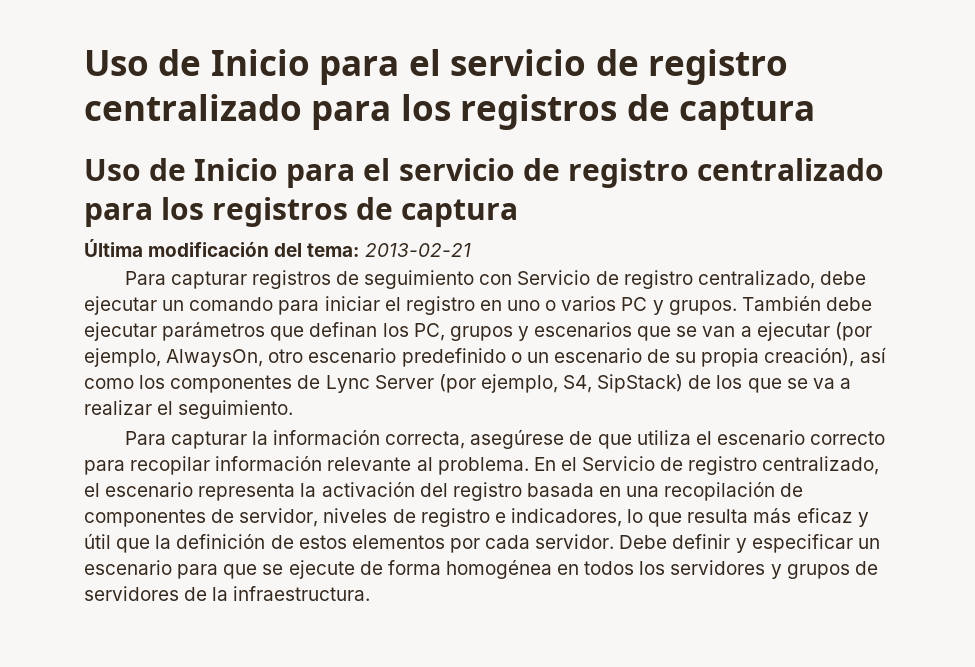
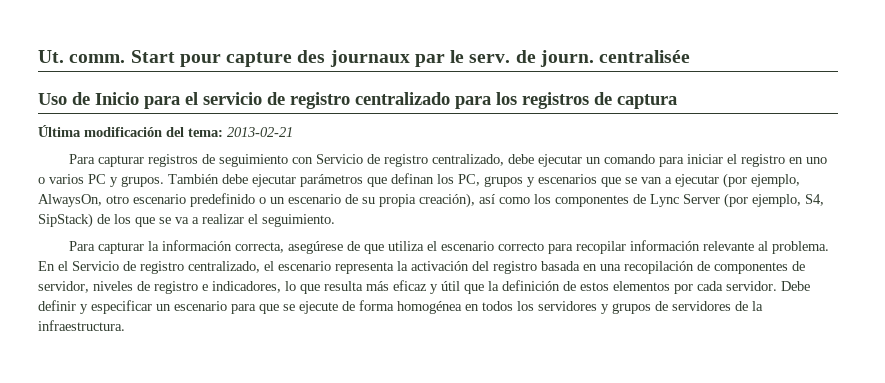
[84,49,789,85] [84,94,816,130] Uso de Inicio para el servicio de registro centralizado para los registros de captura -> [38,50,691,67] Ut. comm. Start pour capture des journaux par le serv. de journ. centralisée

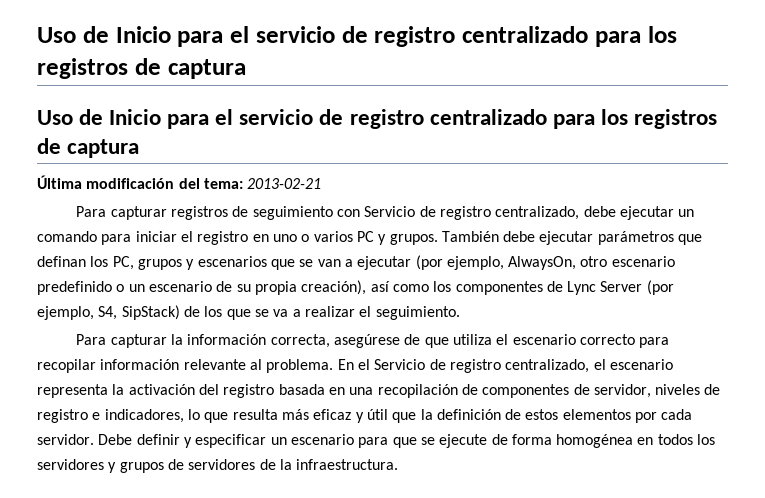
[38,50,691,67] Ut. comm. Start pour capture des journaux par le serv. de journ. centralisée -> [37,26,677,47] [37,58,246,79] Uso de Inicio para el servicio de registro centralizado para los registros de captura

